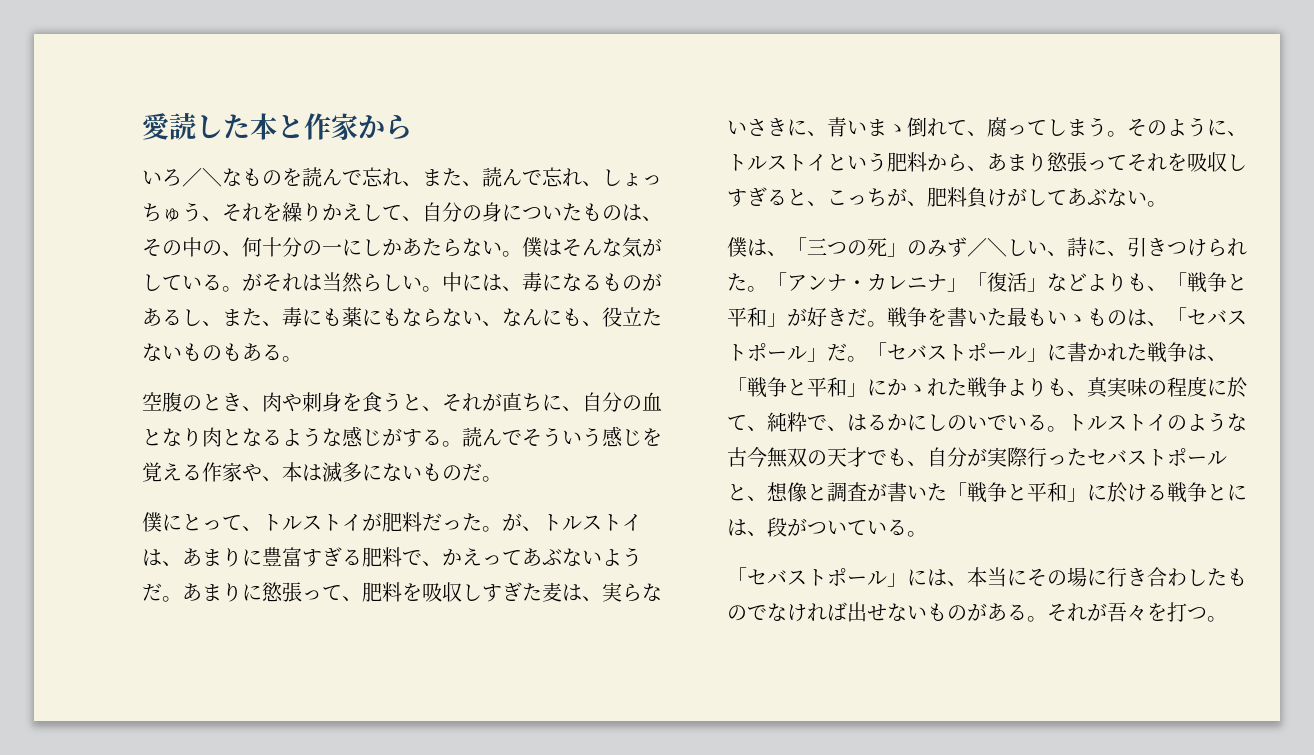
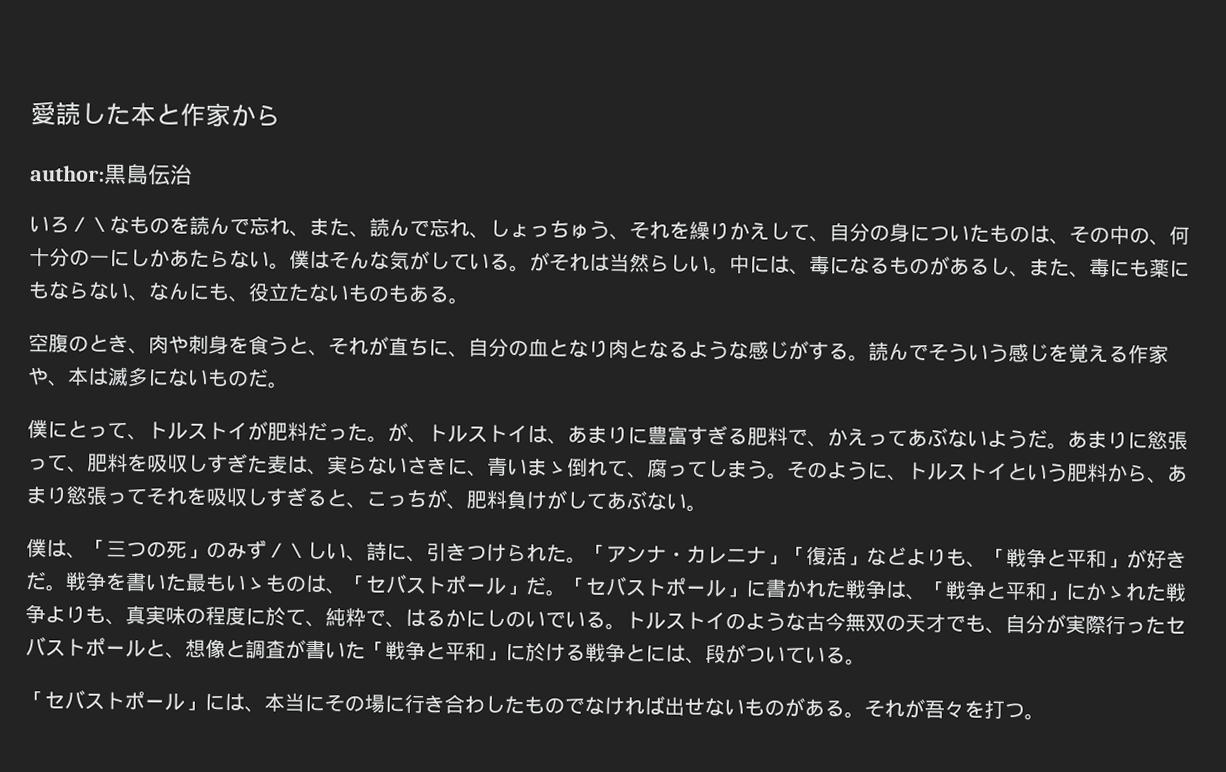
(412, 127) none -> [30,163,193,186] // author:黒島伝治

